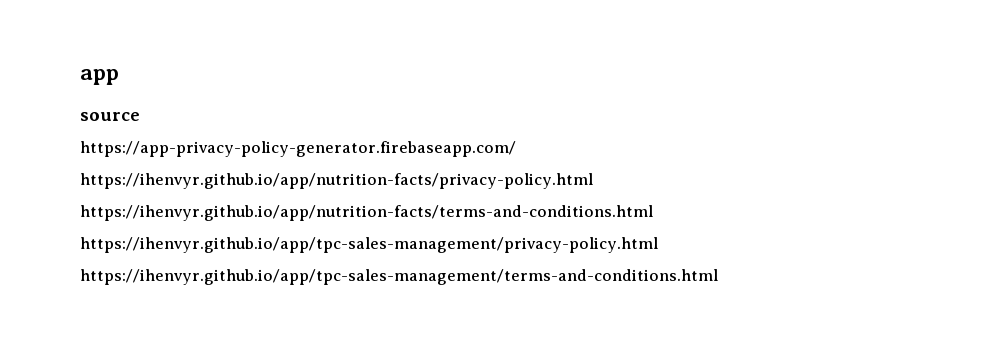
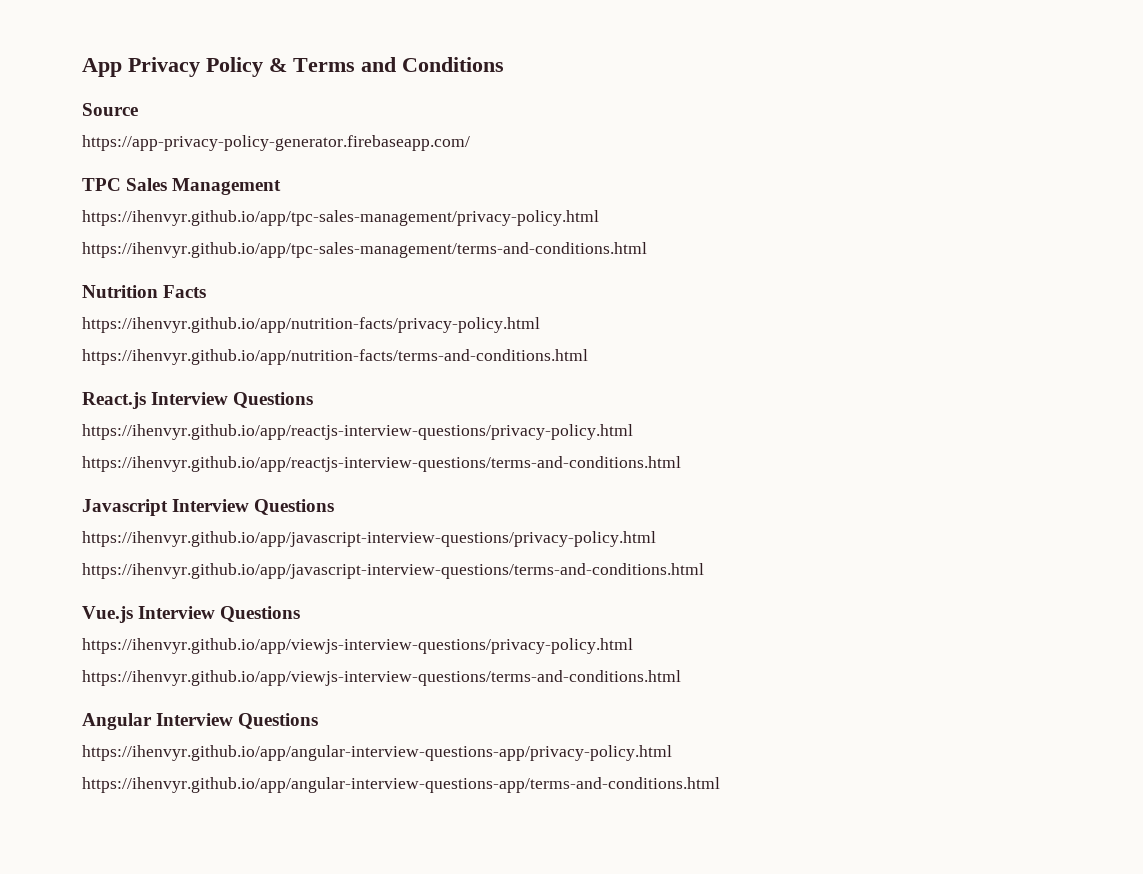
[80,69,119,85] [80,112,140,121] [80,141,516,157] [80,173,593,189] [80,205,653,221] [80,237,658,253] [80,269,718,285] app // source // https://app-privacy-policy-generator.firebaseapp.com/ // https://ihenvyr.github.io/app/nutrition-facts/privacy-policy.html // https://ihenvyr.github.io/app/nutrition-facts/terms-and-conditions.html // https://ihenvyr.github.io/app/tpc-sales-management/privacy-policy.html // https://ihenvyr.github.io/app/tpc-sales-management/terms-and-conditions.html -> [82,57,504,77] [82,103,138,116] [82,135,470,151] [82,178,282,195] [82,210,599,226] [82,242,647,258] [82,285,207,298] [82,317,540,333] [82,349,588,365] [82,392,314,409] [82,424,633,440] [82,456,681,472] [82,499,335,516] [82,531,656,547] [82,563,704,579] [82,606,301,623] [82,638,633,654] [82,670,681,686] [82,713,319,730] [82,745,672,761] [82,777,720,793] App Privacy Policy & Terms and Conditions // Source // https://app-privacy-policy-generator.firebaseapp.com/ // TPC Sales Management // https://ihenvyr.github.io/app/tpc-sales-management/privacy-policy.html // https://ihenvyr.github.io/app/tpc-sales-management/terms-and-conditions.html // Nutrition Facts // https://ihenvyr.github.io/app/nutrition-facts/privacy-policy.html // https://ihenvyr.github.io/app/nutrition-facts/terms-and-conditions.html // React.js Interview Questions // https://ihenvyr.github.io/app/reactjs-interview-questions/privacy-policy.html // https://ihenvyr.github.io/app/reactjs-interview-questions/terms-and-conditions.html // Javascript Interview Questions // https://ihenvyr.github.io/app/javascript-interview-questions/privacy-policy.html // https://ihenvyr.github.io/app/javascript-interview-questions/terms-and-conditions.html // Vue.js Interview Questions // https://ihenvyr.github.io/app/viewjs-interview-questions/privacy-policy.html // https://ihenvyr.github.io/app/viewjs-interview-questions/terms-and-conditions.html // Angular Interview Questions // https://ihenvyr.github.io/app/angular-interview-questions-app/privacy-policy.html // https://ihenvyr.github.io/app/angular-interview-questions-app/terms-and-conditions.html

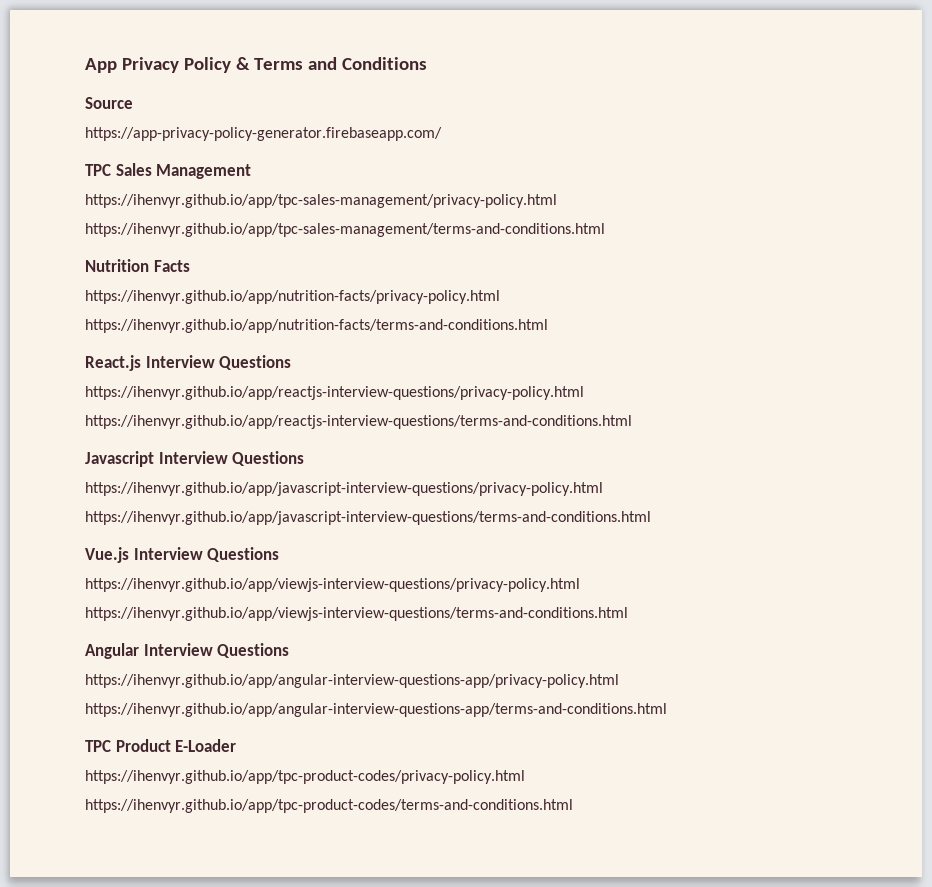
(720, 785) none -> [85,739,237,752] [85,770,525,784] [85,799,573,813] // TPC Product E-Loader // https://ihenvyr.github.io/app/tpc-product-codes/privacy-policy.html // https://ihenvyr.github.io/app/tpc-product-codes/terms-and-conditions.html

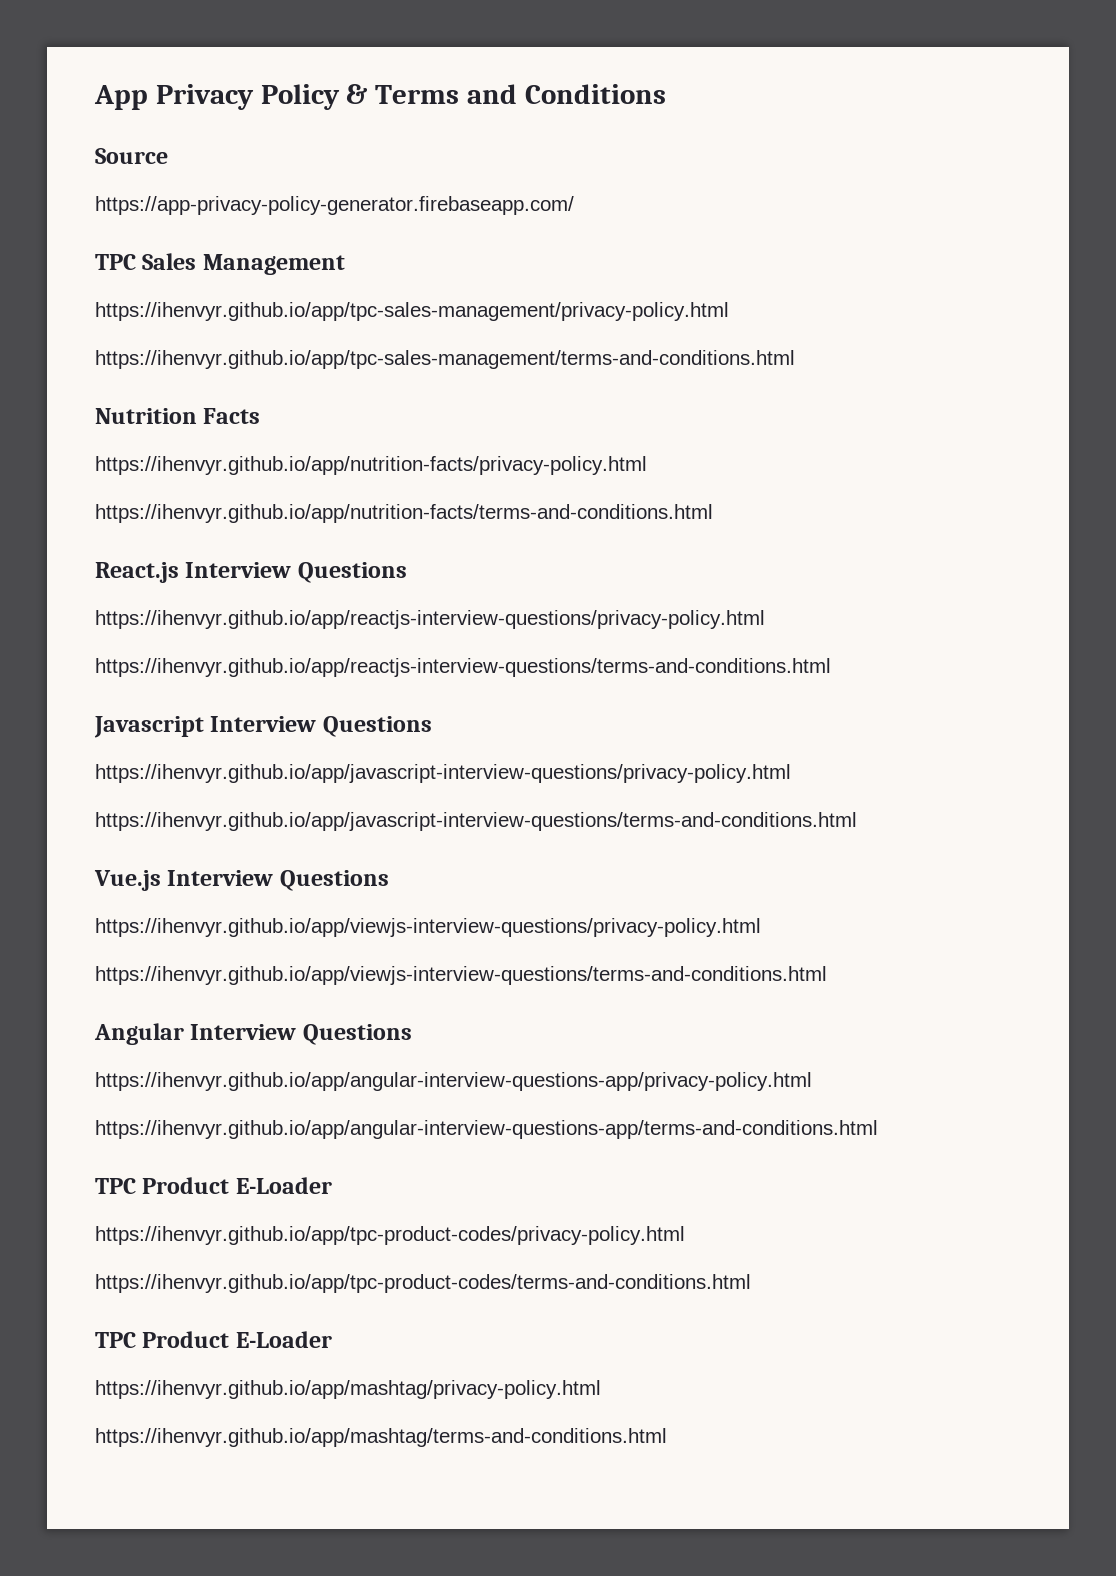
(573, 806) none -> [95,1331,332,1348] [95,1380,601,1399] [95,1428,667,1447] // TPC Product E-Loader // https://ihenvyr.github.io/app/mashtag/privacy-policy.html // https://ihenvyr.github.io/app/mashtag/terms-and-conditions.html

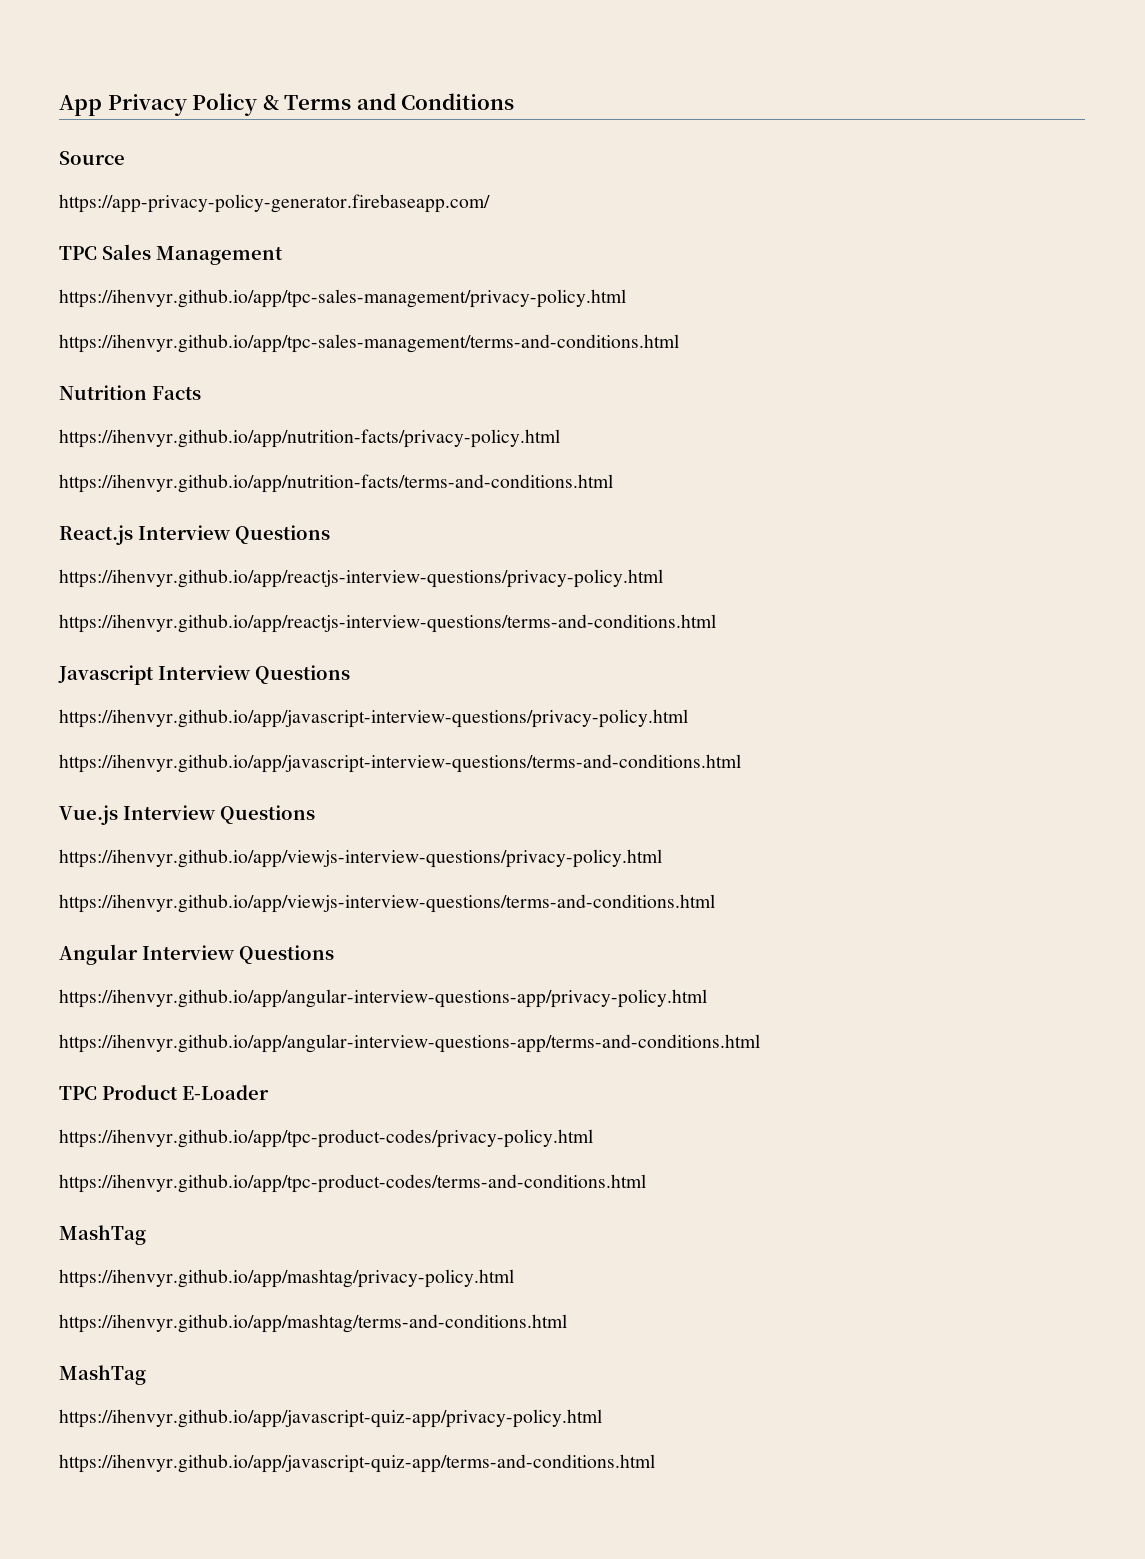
[95,1331,332,1348] TPC Product E-Loader -> [59,1225,146,1245] MashTag
(667, 1437) none -> [59,1365,146,1385] [59,1409,602,1428] [59,1454,655,1473] // MashTag // https://ihenvyr.github.io/app/javascript-quiz-app/privacy-policy.html // https://ihenvyr.github.io/app/javascript-quiz-app/terms-and-conditions.html

